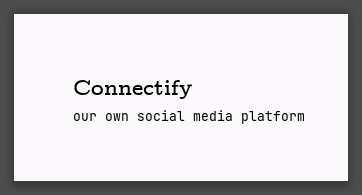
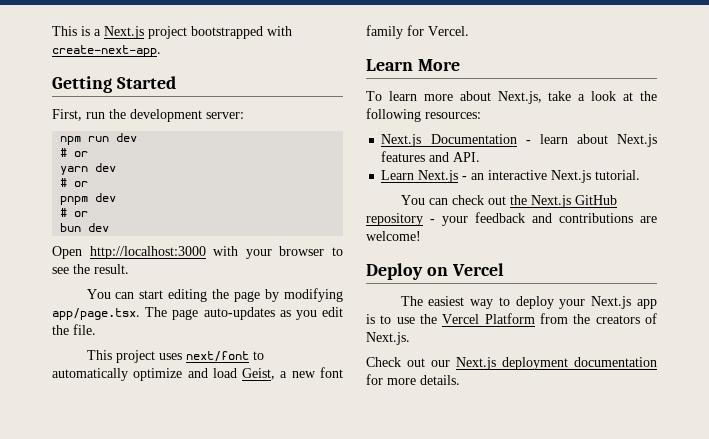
[73,80,192,99] [73,110,305,124] Connectify // our own social media platform -> [52,26,292,39] [52,45,161,57] [52,76,176,93] [52,109,244,122] [60,133,138,145] [60,148,89,157] [60,163,117,175] [60,178,89,187] [60,193,117,205] [60,208,89,217] [60,223,110,232] [52,246,343,259] [52,264,129,274] [86,288,344,302] [52,307,343,320] [52,324,96,335] [86,350,264,363] [52,367,343,381] [366,25,469,39] [366,59,460,71] [366,91,657,104] [366,108,481,122] [381,134,657,147] [381,151,481,162] [381,170,641,183] [400,195,617,208] [366,212,657,226] [366,231,421,241] [366,263,504,280] [400,296,657,309] [366,313,657,324] [366,332,410,345] [366,357,657,370] [366,374,460,385] This is a Next.js project bootstrapped with create-next-app. // Getting Started // First, run the development server: // npm run dev // # or // yarn dev // # or // pnpm dev // # or // bun dev // Open http://localhost:3000 with your browser to see the result. // You can start editing the page by modifying app/page.tsx. The page auto-updates as you edit the file. // This project uses next/font to automatically optimize and load Geist, a new font family for Vercel. // Learn More // To learn more about Next.js, take a look at the following resources: // Next.js Documentation - learn about Next.js features and API. // Learn Next.js - an interactive Next.js tutorial. // You can check out the Next.js GitHub repository - your feedback and contributions are welcome! // Deploy on Vercel // The easiest way to deploy your Next.js app is to use the Vercel Platform from the creators of Next.js. // Check out our Next.js deployment documentation for more details.

